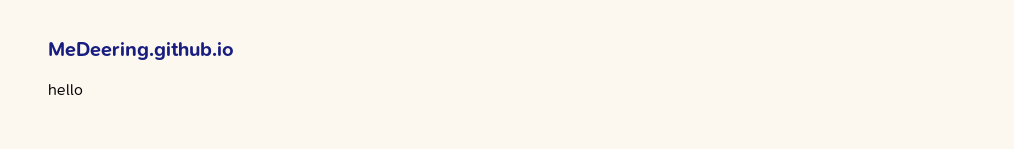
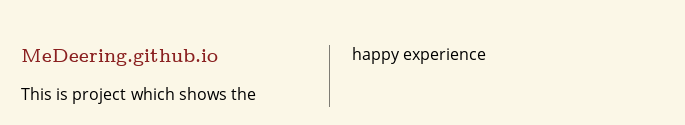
[48,84,83,96] hello -> [21,87,256,104] [352,47,487,64] This is project which shows the happy experience

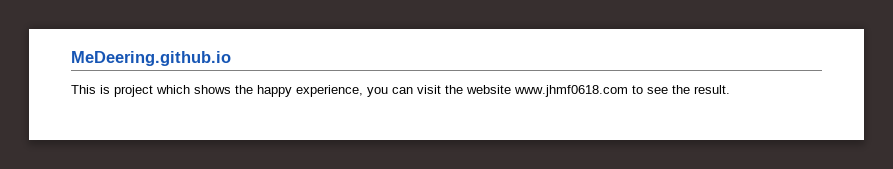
[403,48,487,64] experience -> [296,85,730,97] experience, you can visit the website www.jhmf0618.com to see the result.

